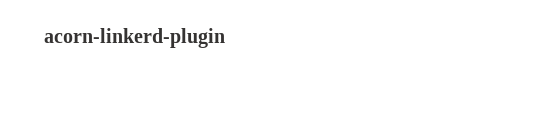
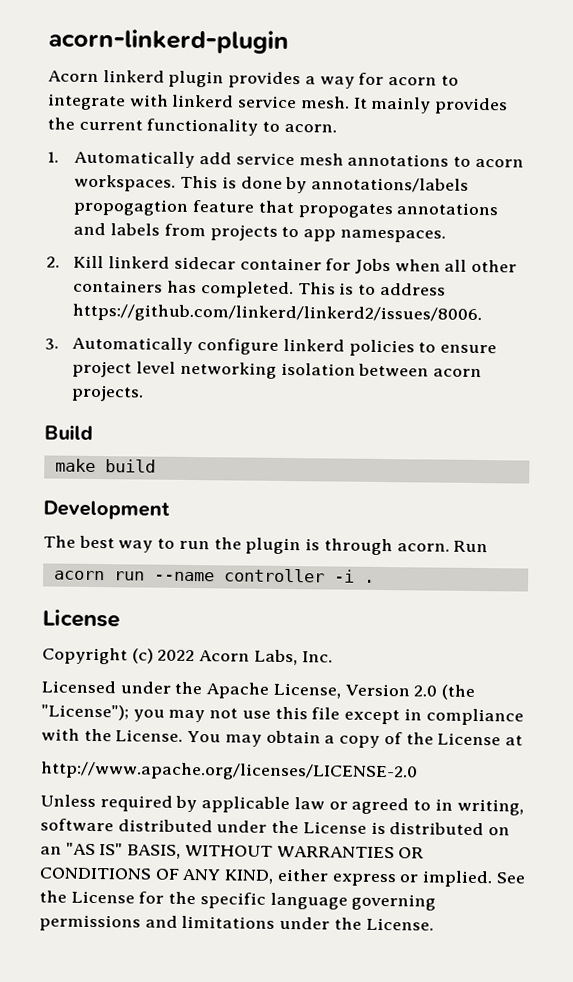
(225, 38) none -> [48,70,459,89] [47,93,509,115] [47,117,337,136] [47,150,524,169] [74,174,470,194] [73,198,500,219] [73,222,446,243] [46,255,518,275] [73,279,446,299] [72,303,483,325] [45,336,498,357] [72,360,483,379] [71,384,145,402] [44,424,93,440] [54,458,156,473] [43,500,170,520] [43,535,489,556] [53,568,375,583] [42,609,120,628] [42,647,333,666] [41,680,476,700] [41,704,524,726] [41,728,523,748] [40,761,418,782] [40,794,524,816] [40,818,511,836] [40,842,425,859] [39,867,526,888] [39,890,437,911] [39,914,434,932] // Acorn linkerd plugin provides a way for acorn to integrate with linkerd service mesh. It mainly provides the current functionality to acorn. // 1. Automatically add service mesh annotations to acorn workspaces. This is done by annotations/labels propogagtion feature that propogates annotations and labels from projects to app namespaces. // 2. Kill linkerd sidecar container for Jobs when all other containers has completed. This is to address https://github.com/linkerd/linkerd2/issues/8006. // 3. Automatically configure linkerd policies to ensure project level networking isolation between acorn projects. // Build // make build // Development // The best way to run the plugin is through acorn. Run // acorn run --name controller -i . // License // Copyright (c) 2022 Acorn Labs, Inc. // Licensed under the Apache License, Version 2.0 (the "License"); you may not use this file except in compliance with the License. You may obtain a copy of the License at // http://www.apache.org/licenses/LICENSE-2.0 // Unless required by applicable law or agreed to in writing, software distributed under the License is distributed on an "AS IS" BASIS, WITHOUT WARRANTIES OR CONDITIONS OF ANY KIND, either express or implied. See the License for the specific language governing permissions and limitations under the License.

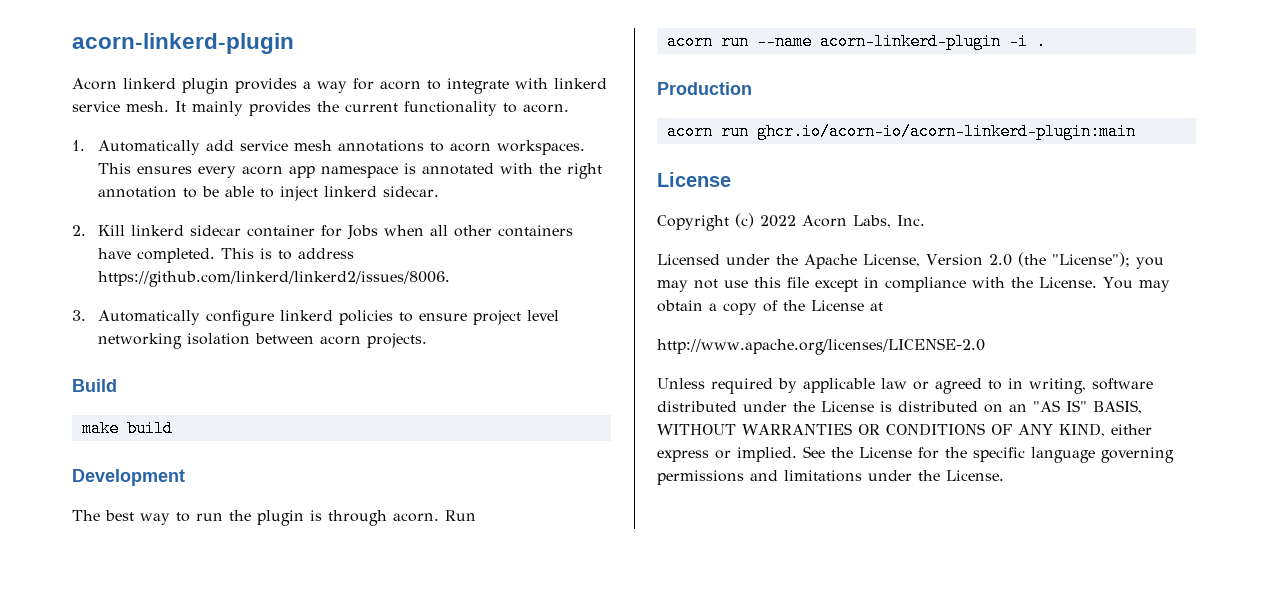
[221,176,470,194] [73,198,500,219] [73,222,446,243] is done by annotations/labels propogagtion feature that propogates annotations and labels from projects to app namespaces. -> [136,163,602,179] [97,186,439,201] ensures every acorn app namespace is annotated with the right annotation to be able to inject linkerd sidecar.
[167,280,198,294] has -> [97,248,131,259] have
[223,568,325,583] controller -> [819,33,1001,50] acorn-linkerd-plugin
(375, 581) none -> [657,82,752,95] [666,123,1136,140] // Production // acorn run ghcr.io/acorn-io/acorn-linkerd-plugin:main

